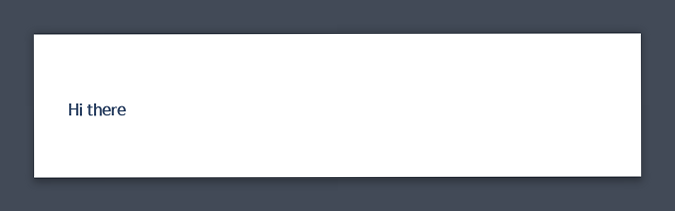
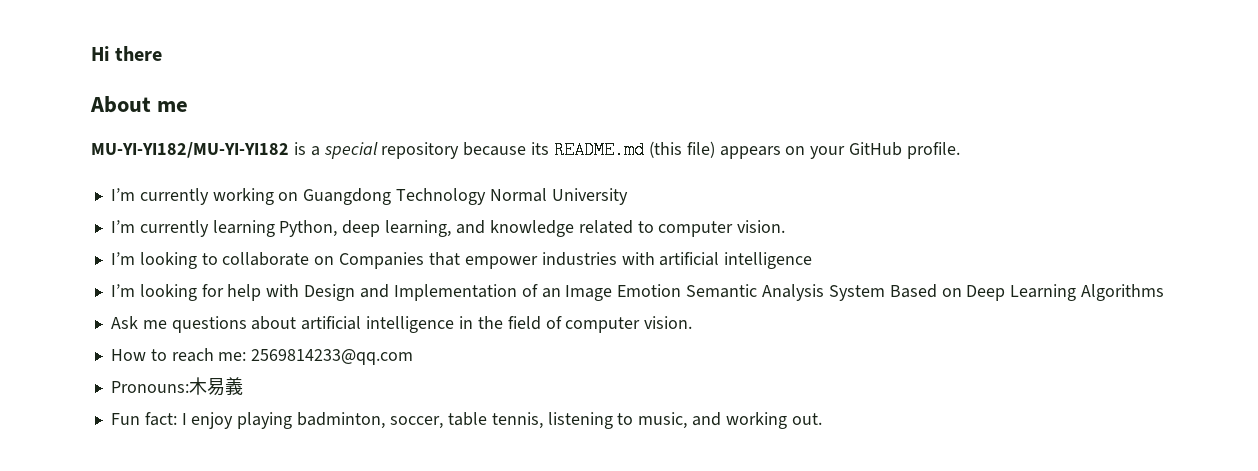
(128, 110) none -> [90,96,189,113] [91,141,961,159] [110,188,628,205] [110,220,786,237] [110,252,813,269] [110,284,1165,301] [110,316,693,333] [110,348,414,365] [110,377,243,396] [110,412,822,429] // About me // MU-YI-YI182/MU-YI-YI182 is a special repository because its README.md (this file) appears on your GitHub profile. // I’m currently working on Guangdong Technology Normal University // I’m currently learning Python, deep learning, and knowledge related to computer vision. // I’m looking to collaborate on Companies that empower industries with artificial intelligence // I’m looking for help with Design and Implementation of an Image Emotion Semantic Analysis System Based on Deep Learning Algorithms // Ask me questions about artificial intelligence in the field of computer vision. // How to reach me: 2569814233@qq.com // Pronouns:木易義 // Fun fact: I enjoy playing badminton, soccer, table tennis, listening to music, and working out.

